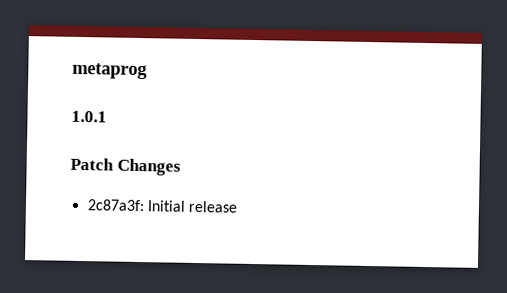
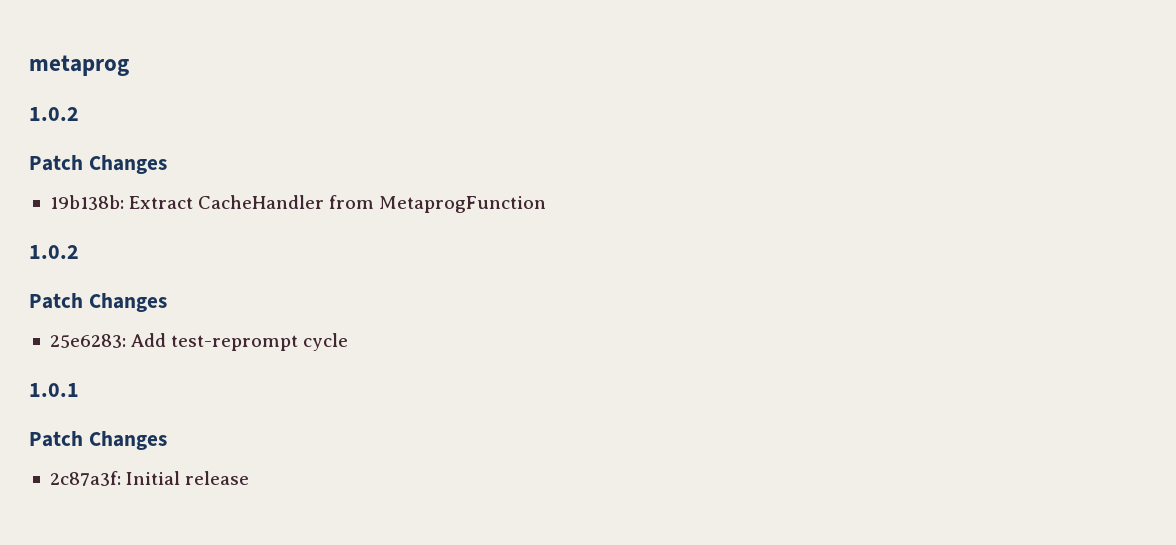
(148, 71) none -> [29,107,79,121] [29,155,167,174] [49,195,547,213] [29,245,79,259] [29,293,167,312] [49,333,349,351] // 1.0.2 // Patch Changes // 19b138b: Extract CacheHandler from MetaprogFunction // 1.0.2 // Patch Changes // 25e6283: Add test-reprompt cycle

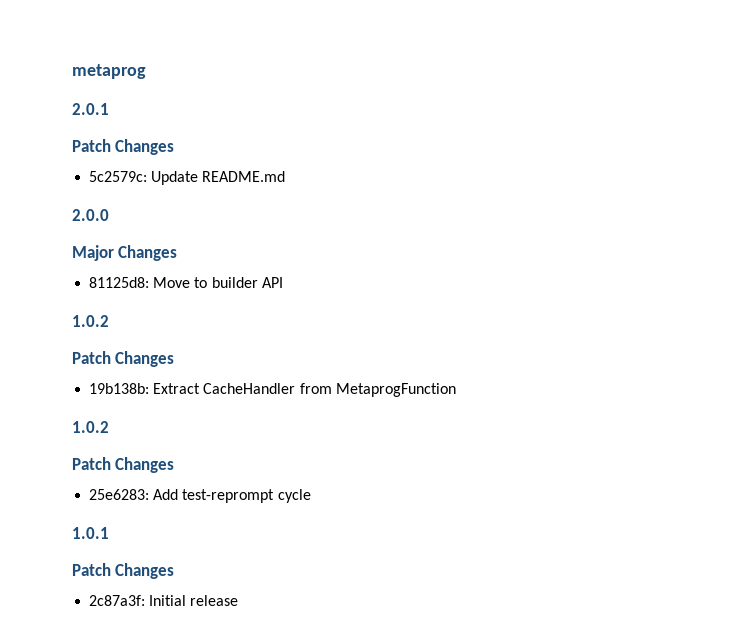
(129, 65) none -> [72,103,109,115] [72,139,175,155] [89,171,286,185] [72,209,109,221] [72,245,178,261] [89,277,283,288] // 2.0.1 // Patch Changes // 5c2579c: Update README.md // 2.0.0 // Major Changes // 81125d8: Move to builder API

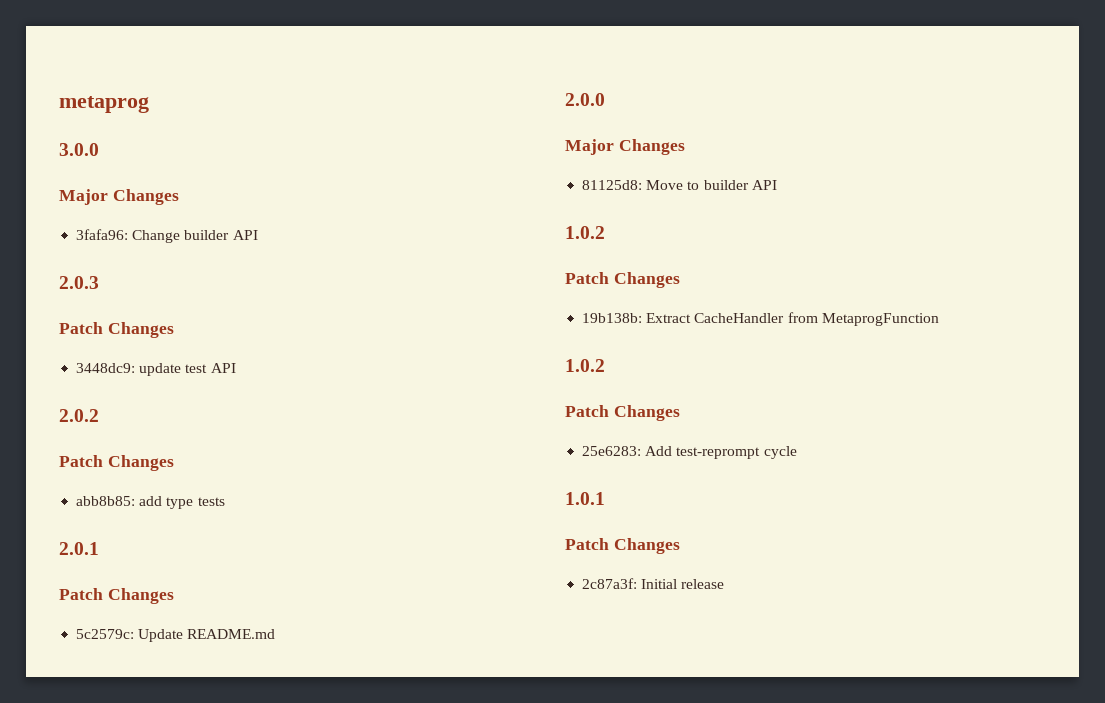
(146, 71) none -> [59,143,99,156] [59,189,179,205] [76,229,258,243] [59,276,99,289] [59,322,174,338] [76,363,236,376] [59,409,99,422] [59,455,174,471] [76,496,225,509] // 3.0.0 // Major Changes // 3fafa96: Change builder API // 2.0.3 // Patch Changes // 3448dc9: update test API // 2.0.2 // Patch Changes // abb8b85: add type tests

